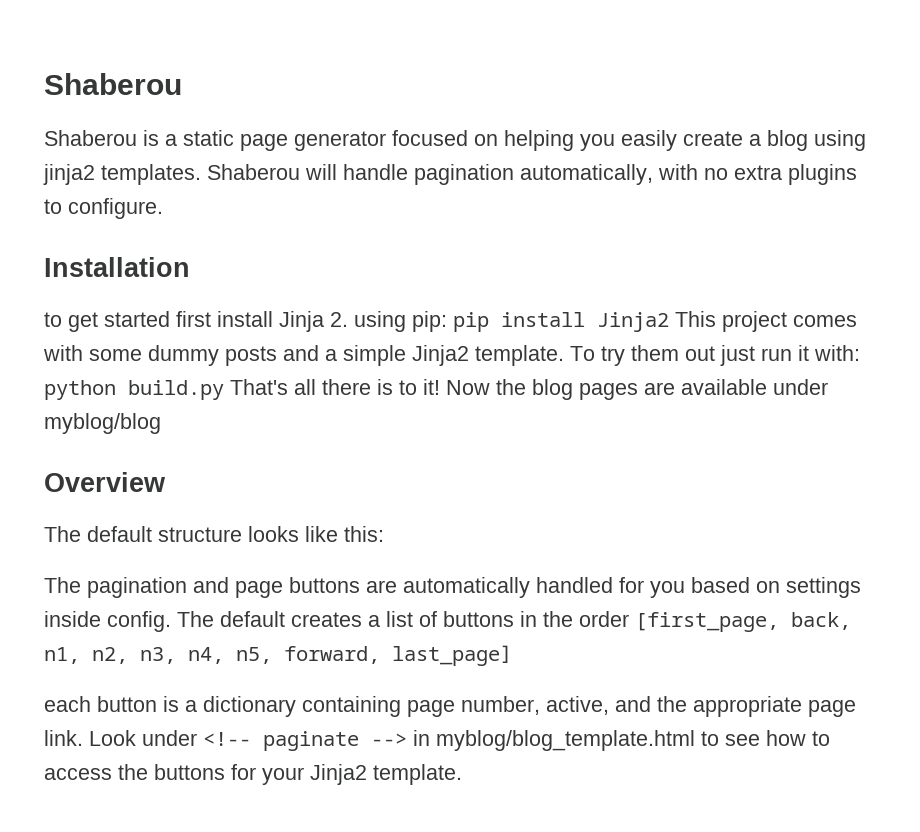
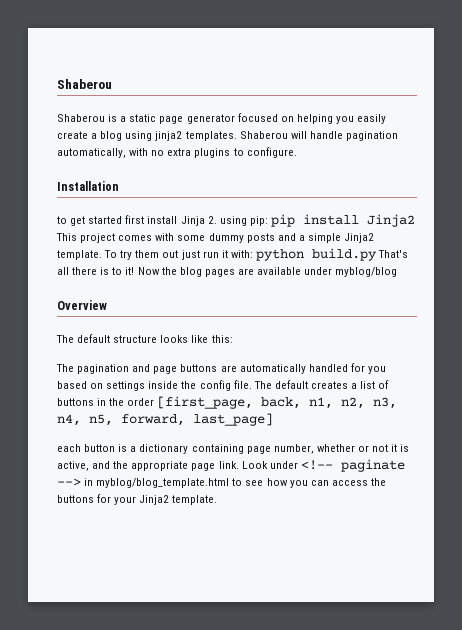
[107,611,171,632] config. -> [181,380,252,391] the config file.
(540, 705) none -> [316,444,410,452] whether or not it is
[812,731,830,746] to -> [289,480,329,488] you can

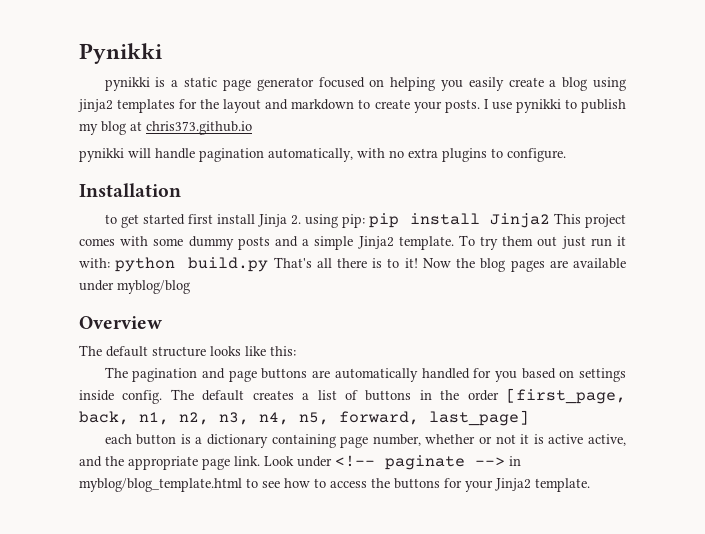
[57,79,112,89] [57,114,105,122] Shaberou // Shaberou -> [79,43,162,64] [104,77,150,91] Pynikki // pynikki
[185,131,288,141] templates. Shaberou -> [117,99,626,113] [79,121,252,135] [79,148,124,162] templates for the layout and markdown to create your posts. I use pynikki to publish my blog at chris373.github.io // pynikki
[181,380,252,391] the config file. -> [122,390,163,404] config.
(410, 448) none -> [548,434,584,444] active
[289,480,329,488] you can -> [314,478,326,488] to

